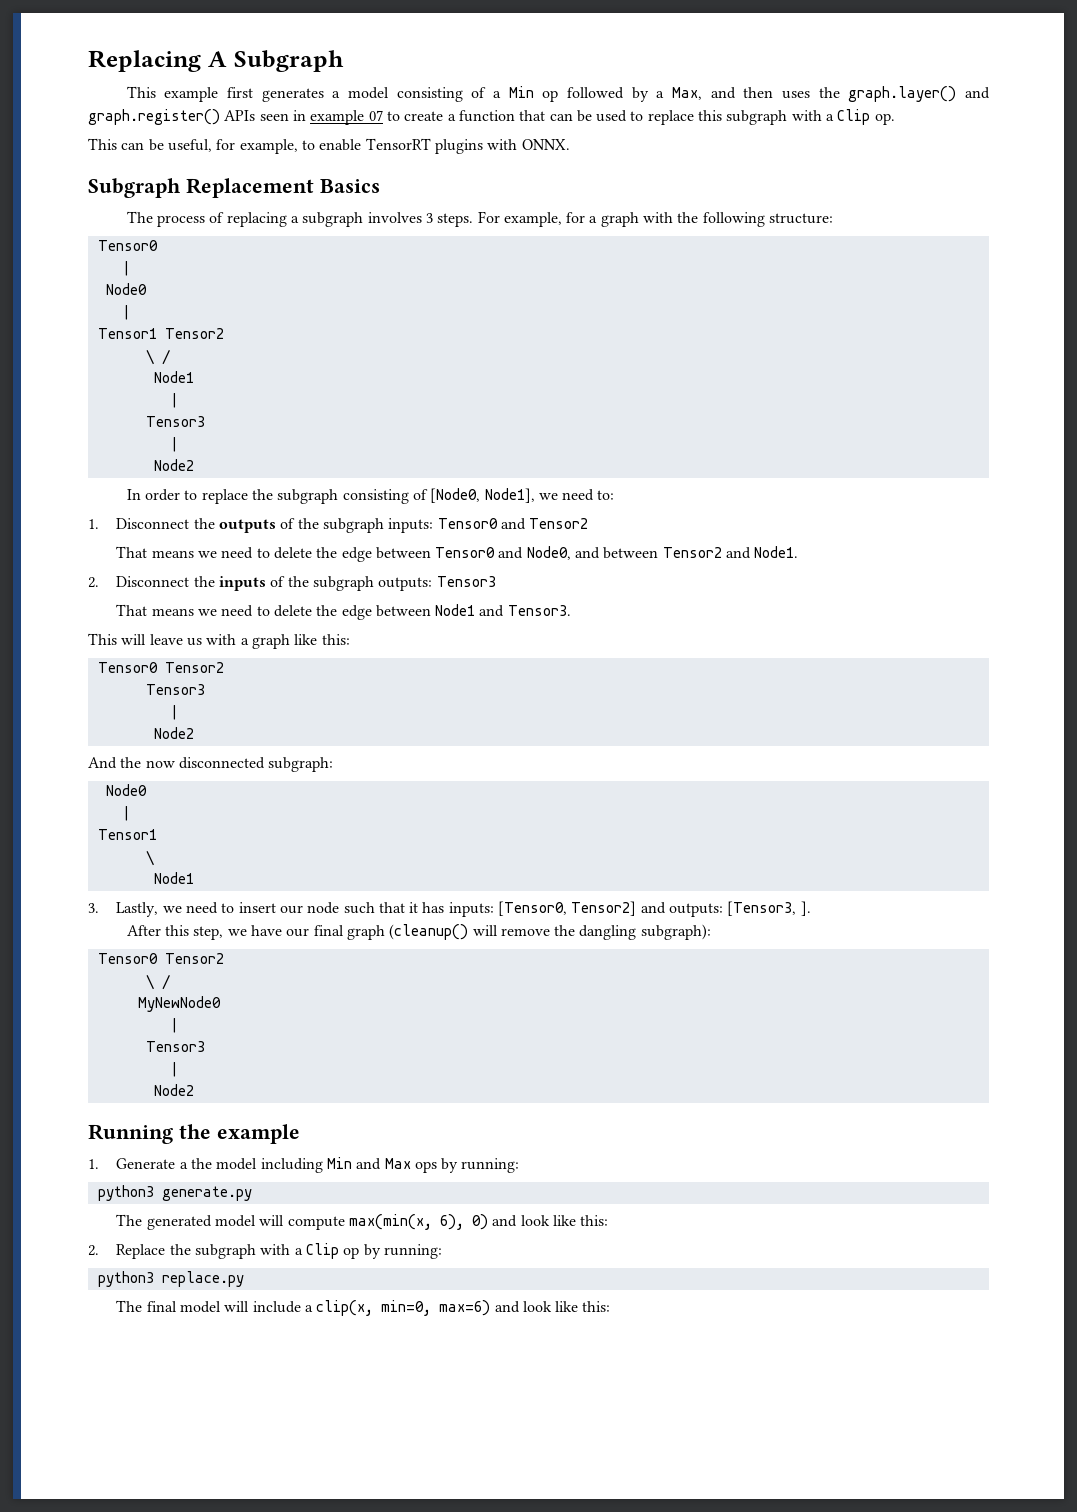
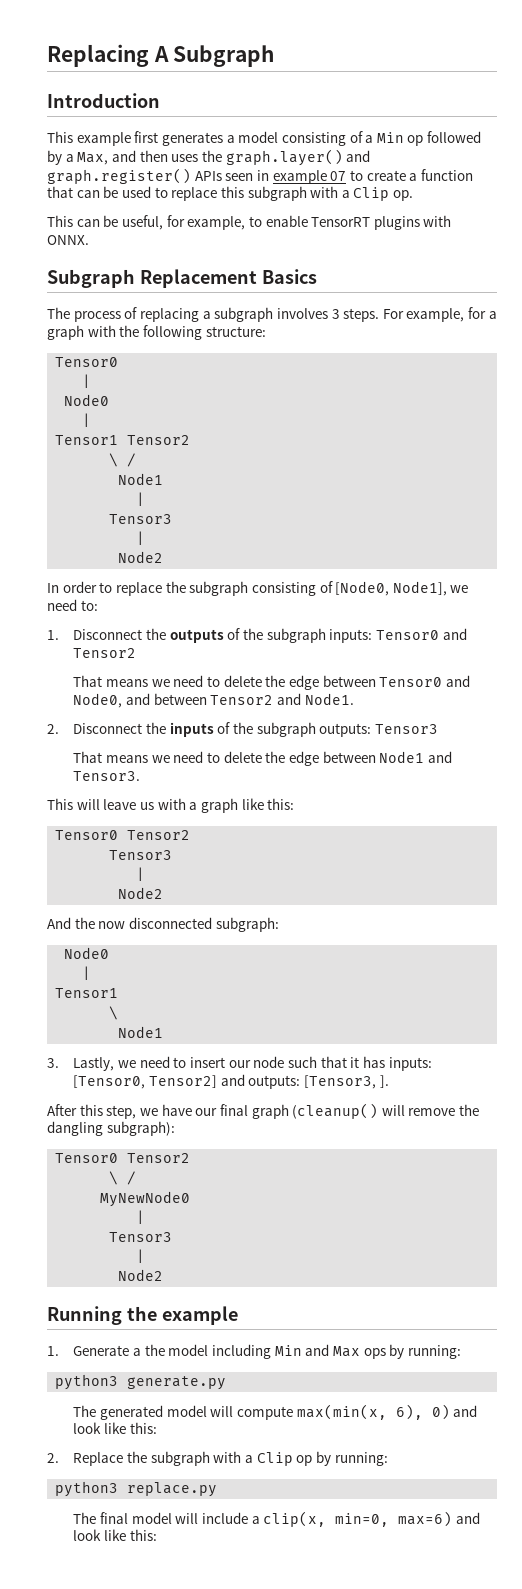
(344, 61) none -> [47,93,160,108] // Introduction

